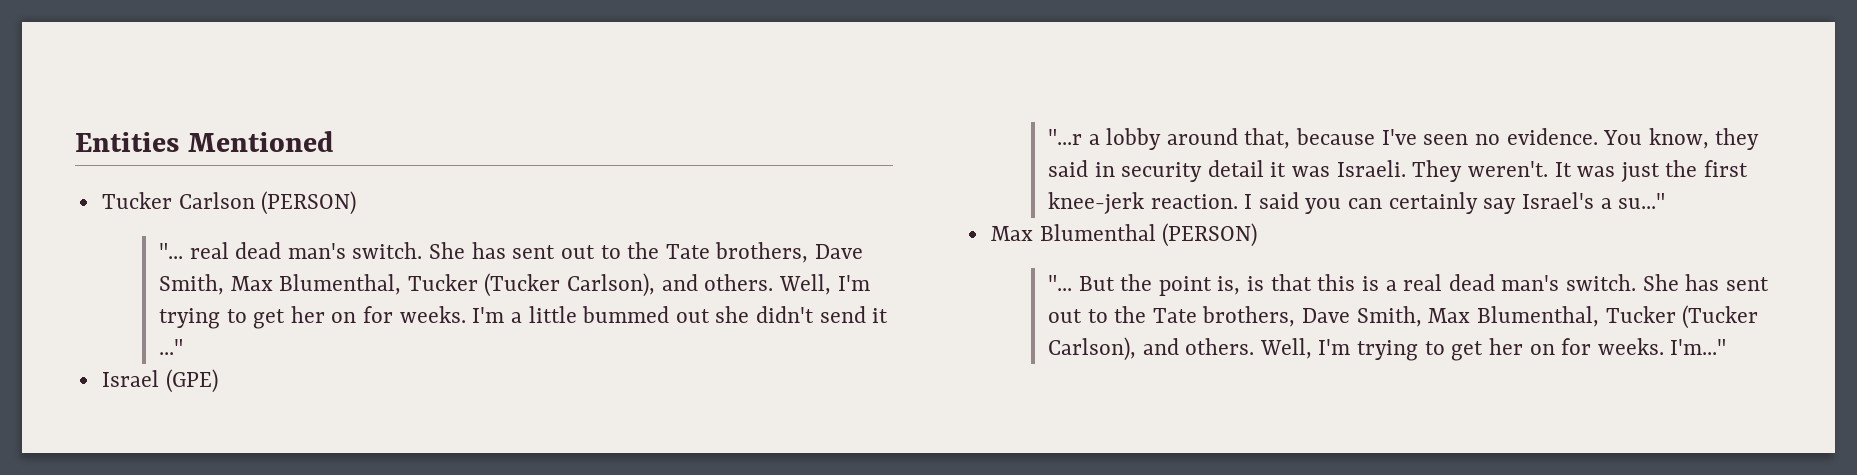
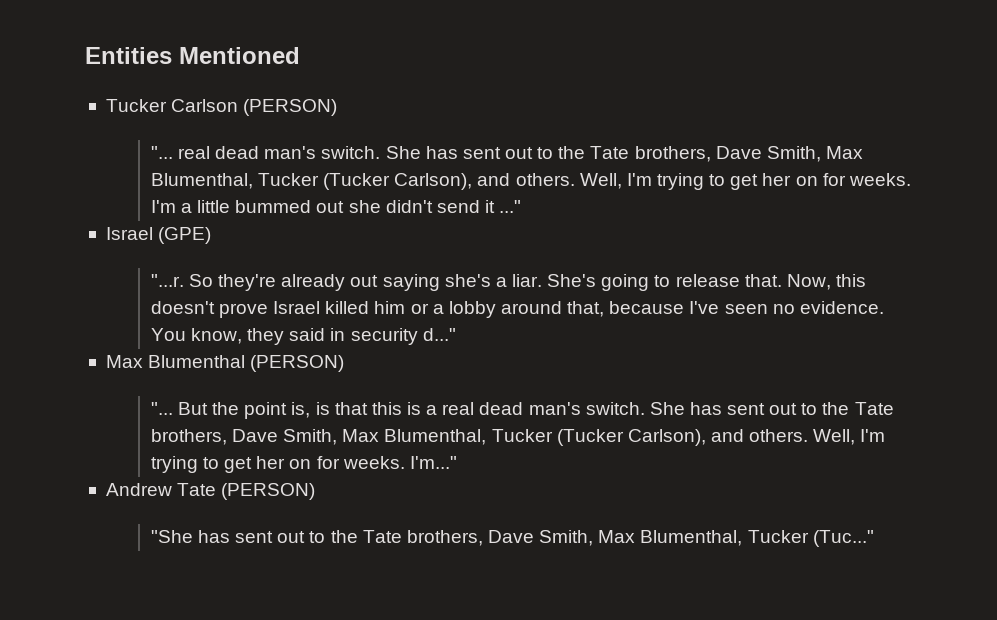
[1048,129,1083,145] "...r -> [150,274,866,291] [150,301,429,318] "...r. So they're already out saying she's a liar. She's going to release that. Now, this doesn't prove Israel killed him or
[1207,160,1749,182] [1048,192,1666,214] detail it was Israeli. They weren't. It was just the first knee-jerk reaction. I said you can certainly say Israel's a su..." -> [422,328,456,341] d..."
(1727, 347) none -> [105,483,316,500] [150,530,874,547] // Andrew Tate (PERSON) // "She has sent out to the Tate brothers, Dave Smith, Max Blumenthal, Tucker (Tuc..."

